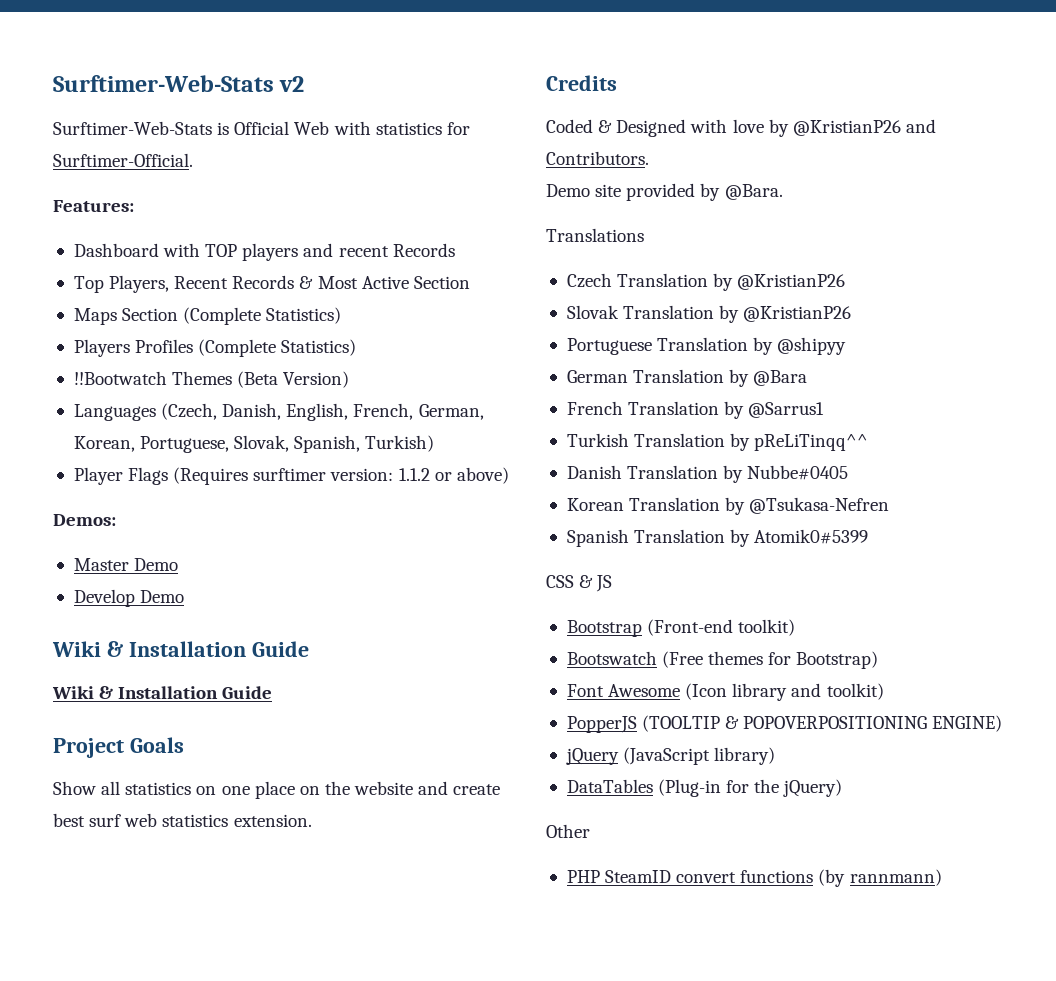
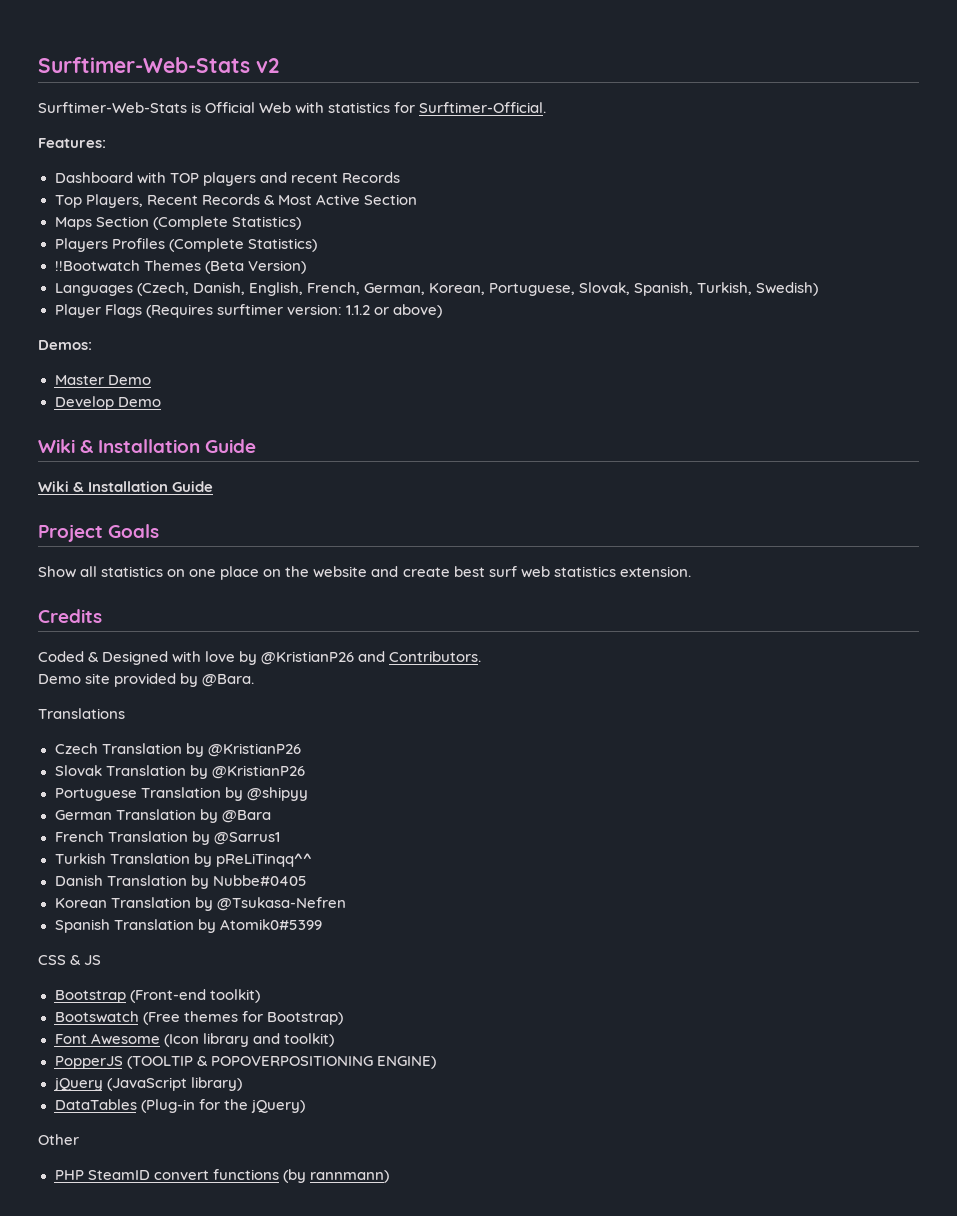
[365,435,435,452] Turkish) -> [697,282,819,296] Turkish, Swedish)

